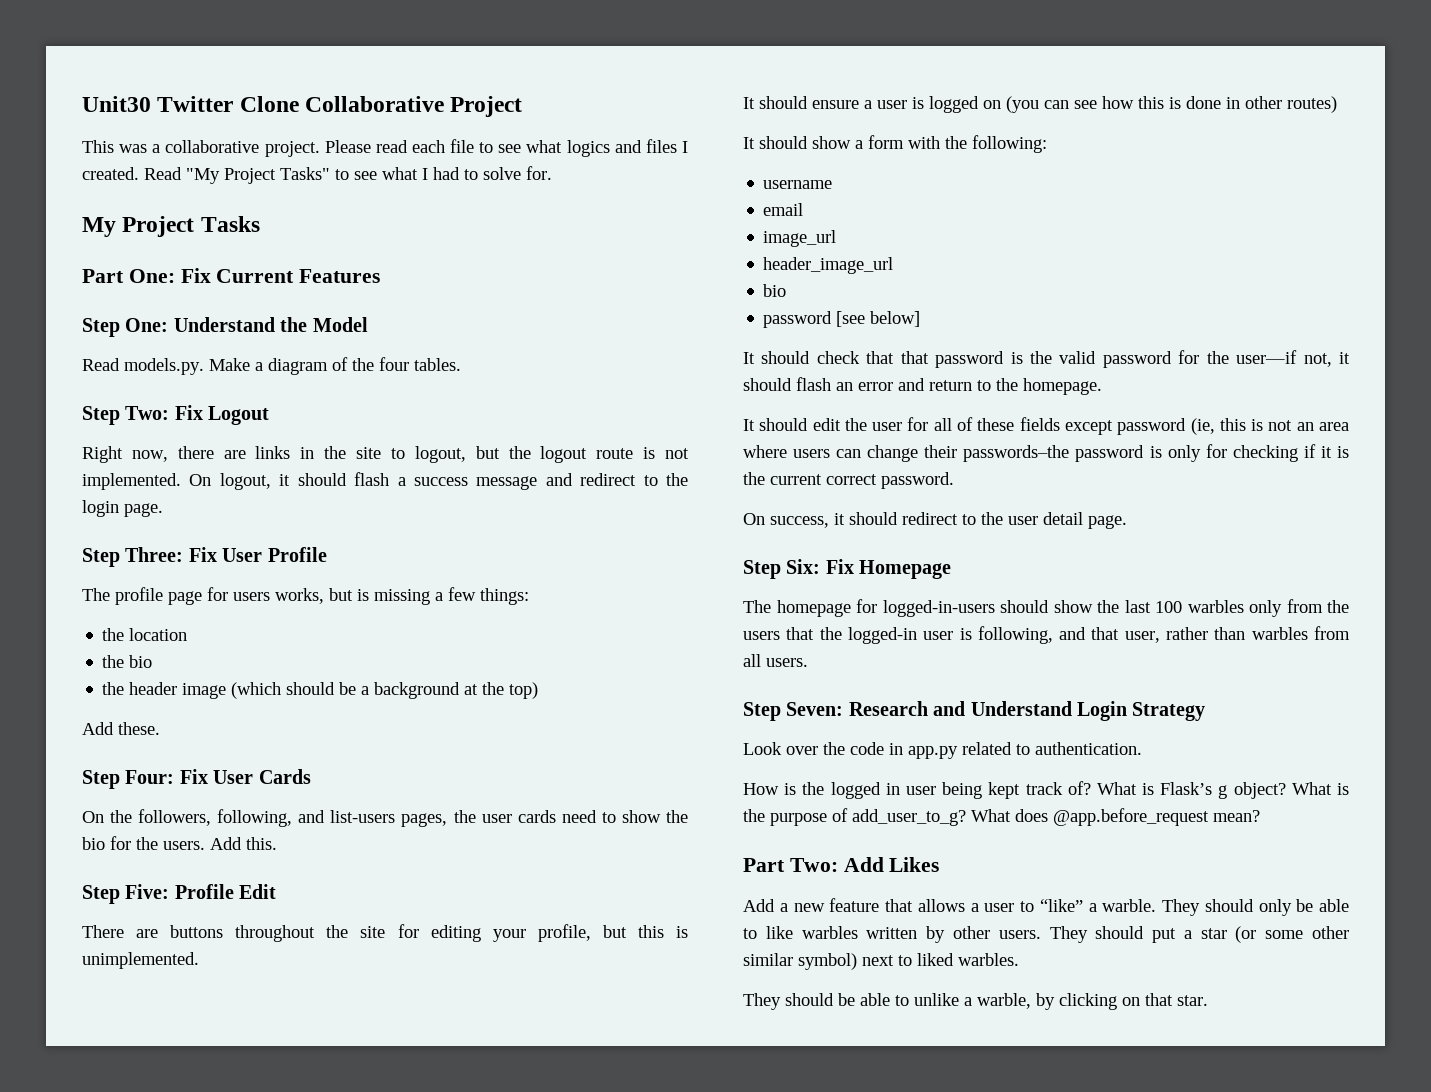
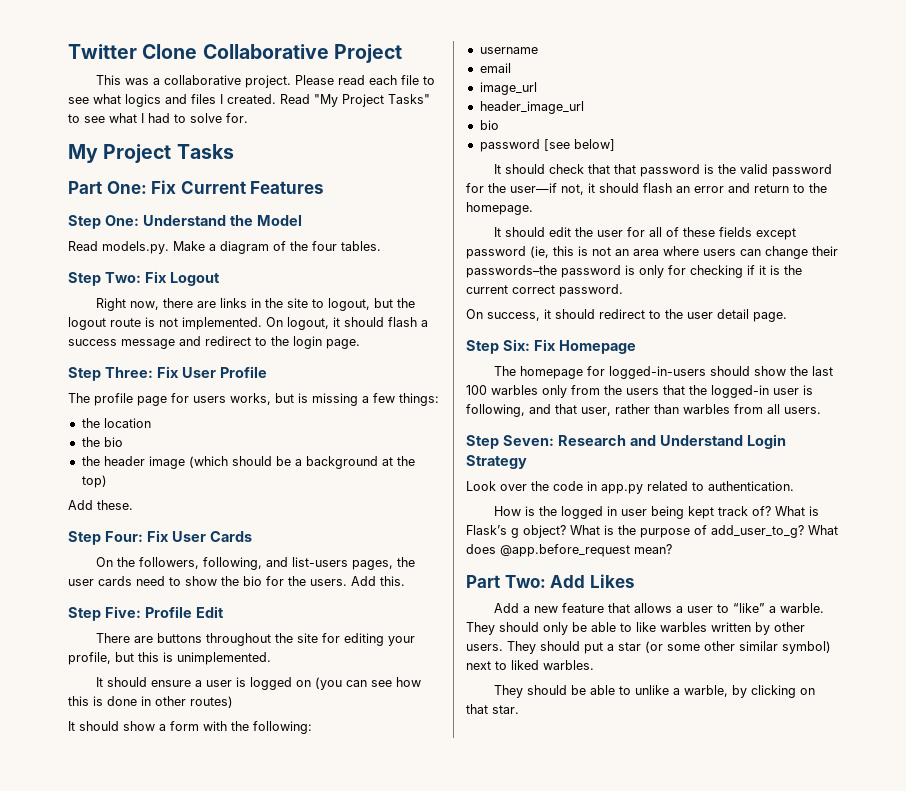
[82,96,151,112] Unit30 -> (68, 51) none

